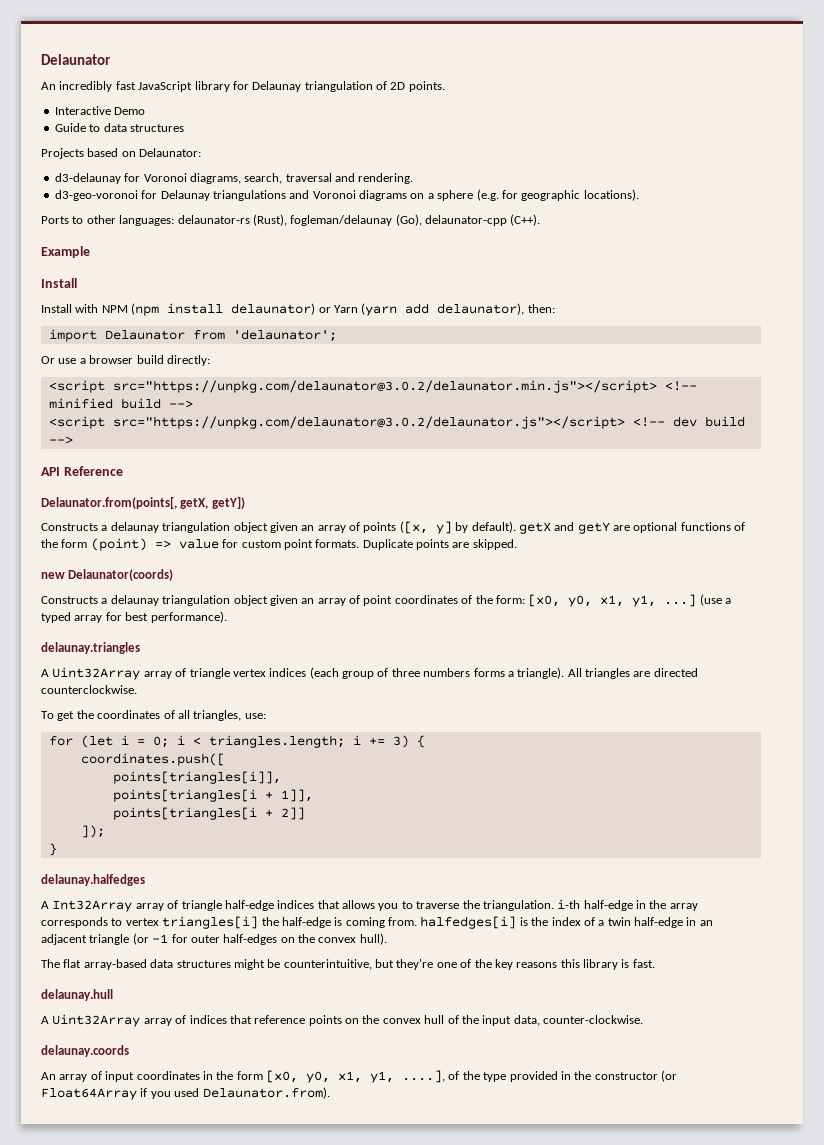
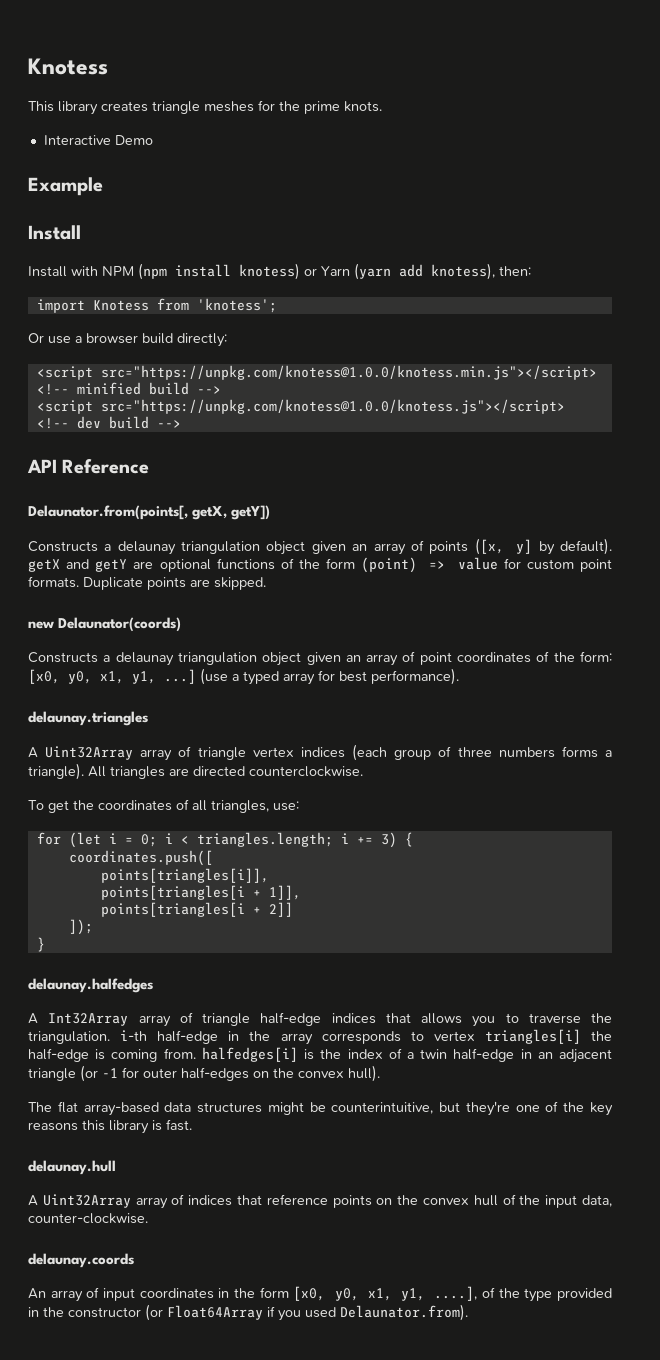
[41,54,111,65] [41,81,445,92] [54,106,146,115] [54,123,184,132] [41,148,202,159] [54,173,414,184] [54,189,639,201] [41,214,541,226] Delaunator // An incredibly fast JavaScript library for Delaunay triangulation of 2D points. // Interactive Demo // Guide to data structures // Projects based on Delaunator: // d3-delaunay for Voronoi diagrams, search, traversal and rendering. // d3-geo-voronoi for Delaunay triangulations and Voronoi diagrams on a sphere (e.g. for geographic locations). // Ports to other languages: delaunator-rs (Rust), fogleman/delaunay (Go), delaunator-cpp (C++). -> [28,58,108,75] [28,100,382,115] [43,135,153,145] Knotess // This library creates triangle meshes for the prime knots. // Interactive Demo
[231,303,316,315] delaunator) -> [239,263,300,280] knotess)
[437,303,525,315] delaunator), -> [431,263,495,280] knotess),
[104,329,337,342] Delaunator from 'delaunator'; -> [92,298,277,313] Knotess from 'knotess';
[112,380,657,393] src="https://unpkg.com/delaunator@3.0.2/delaunator.min.js"></script> -> [100,365,597,380] src="https://unpkg.com/knotess@1.0.0/knotess.min.js"></script>
[112,416,625,429] src="https://unpkg.com/delaunator@3.0.2/delaunator.js"></script> -> [100,399,565,414] src="https://unpkg.com/knotess@1.0.0/knotess.js"></script>

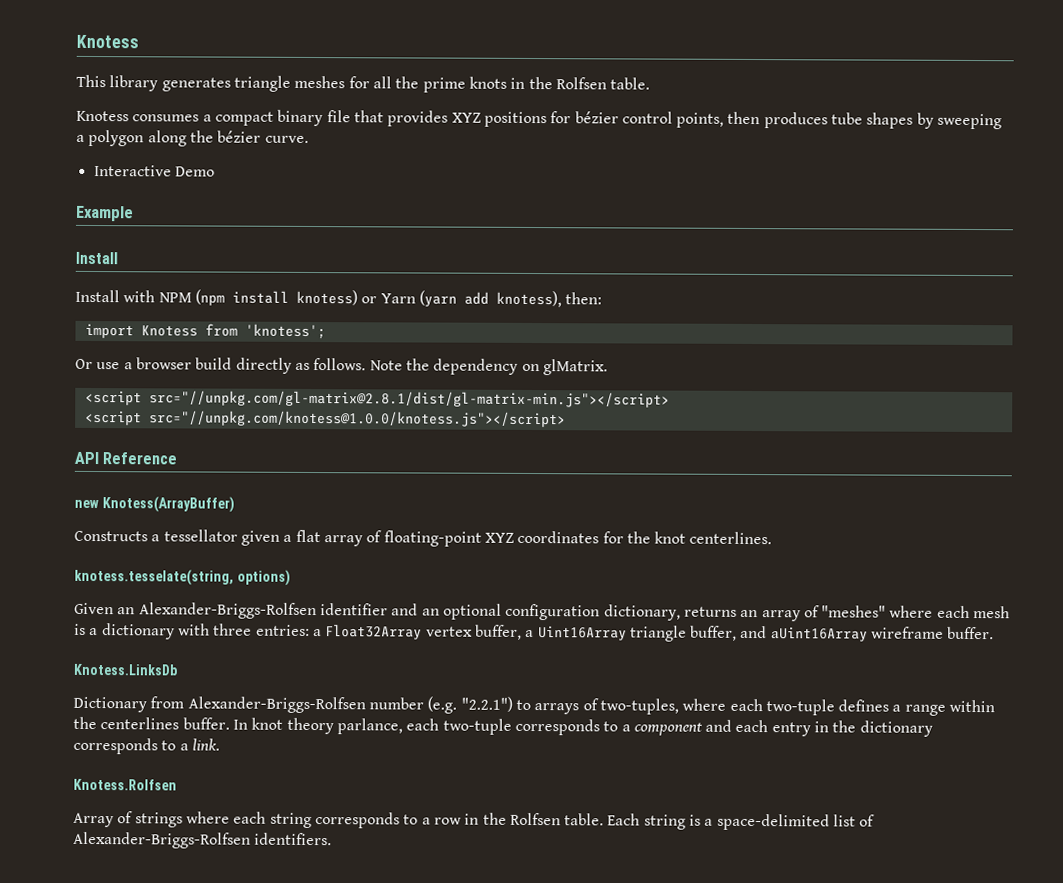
[101,101,148,112] creates -> [161,77,231,92] generates
(275, 105) none -> [372,76,392,89] all
[344,101,382,112] knots. -> [468,76,651,90] [76,109,1003,130] [76,129,309,147] knots in the Rolfsen table. // Knotess consumes a compact binary file that provides XYZ positions for bézier control points, then produces tube shapes by sweeping a polygon along the bézier curve.
[177,333,227,347] [36,365,597,380] [36,382,221,395] [36,399,565,414] [36,416,181,429] directly: // <script src="https://unpkg.com/knotess@1.0.0/knotess.min.js"></script> <!-- minified build --> // <script src="https://unpkg.com/knotess@1.0.0/knotess.js"></script> <!-- dev build --> -> [235,357,608,376] [84,390,670,408] [84,410,566,428] directly as follows. Note the dependency on glMatrix. // <script src="//unpkg.com/gl-matrix@2.8.1/dist/gl-matrix-min.js"></script> // <script src="//unpkg.com/knotess@1.0.0/knotess.js"></script>
[28,505,271,520] [28,538,612,555] [28,557,612,573] [28,576,266,590] [28,617,182,632] [28,651,612,666] [28,668,459,685] [28,711,148,726] [28,744,612,761] [28,763,363,780] [28,799,299,813] [36,832,413,848] [68,850,213,866] [100,868,269,883] [100,885,301,900] [100,902,293,917] [68,919,93,935] [36,937,45,952] [28,978,153,993] [28,1012,612,1027] [28,1029,613,1045] [28,1047,613,1063] [28,1065,380,1082] [28,1101,613,1116] [28,1119,192,1134] [28,1160,116,1175] [28,1194,612,1209] [28,1213,148,1224] [28,1253,134,1268] [28,1286,612,1302] [28,1304,468,1321] Delaunator.from(points[, getX, getY]) // Constructs a delaunay triangulation object given an array of points ([x, y] by default). getX and getY are optional functions of the form (point) => value for custom point formats. Duplicate points are skipped. // new Delaunator(coords) // Constructs a delaunay triangulation object given an array of point coordinates of the form: [x0, y0, x1, y1, ...] (use a typed array for best performance). // delaunay.triangles // A Uint32Array array of triangle vertex indices (each group of three numbers forms a triangle). All triangles are directed counterclockwise. // To get the coordinates of all triangles, use: // for (let i = 0; i < triangles.length; i += 3) { // coordinates.push([ // points[triangles[i]], // points[triangles[i + 1]], // points[triangles[i + 2]] // ]); // } // delaunay.halfedges // A Int32Array array of triangle half-edge indices that allows you to traverse the triangulation. i-th half-edge in the array corresponds to vertex triangles[i] the half-edge is coming from. halfedges[i] is the index of a twin half-edge in an adjacent triangle (or -1 for outer half-edges on the convex hull). // The flat array-based data structures might be counterintuitive, but they're one of the key reasons this library is fast. // delaunay.hull // A Uint32Array array of indices that reference points on the convex hull of the input data, counter-clockwise. // delaunay.coords // An array of input coordinates in the form [x0, y0, x1, y1, ....], of the type provided in the constructor (or Float64Array if you used Delaunator.from). -> [74,496,235,513] [74,529,773,547] [74,568,291,586] [74,602,1011,622] [74,623,995,642] [73,663,177,676] [73,696,996,716] [73,716,933,737] [73,737,220,755] [73,778,177,791] [73,811,876,831] [73,831,333,849] new Knotess(ArrayBuffer) // Constructs a tessellator given a flat array of floating-point XYZ coordinates for the knot centerlines. // knotess.tesselate(string, options) // Given an Alexander-Briggs-Rolfsen identifier and an optional configuration dictionary, returns an array of "meshes" where each mesh is a dictionary with three entries: a Float32Array vertex buffer, a Uint16Array triangle buffer, and aUint16Array wireframe buffer. // Knotess.LinksDb // Dictionary from Alexander-Briggs-Rolfsen number (e.g. "2.2.1") to arrays of two-tuples, where each two-tuple defines a range within the centerlines buffer. In knot theory parlance, each two-tuple corresponds to a component and each entry in the dictionary corresponds to a link. // Knotess.Rolfsen // Array of strings where each string corresponds to a row in the Rolfsen table. Each string is a space-delimited list of Alexander-Briggs-Rolfsen identifiers.

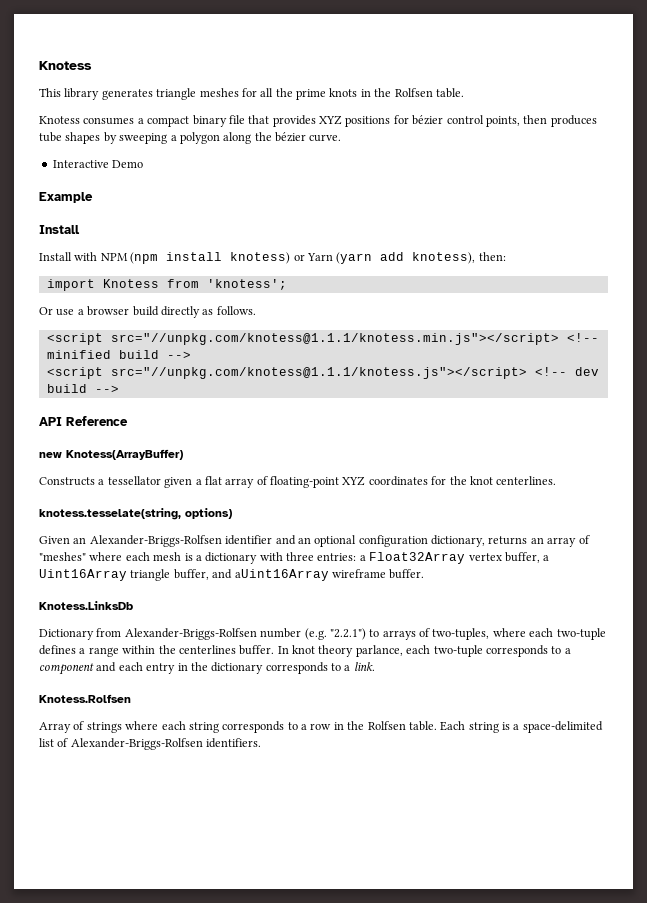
[369,358,608,376] [84,390,670,408] [84,410,566,428] Note the dependency on glMatrix. // <script src="//unpkg.com/gl-matrix@2.8.1/dist/gl-matrix-min.js"></script> // <script src="//unpkg.com/knotess@1.0.0/knotess.js"></script> -> [46,333,599,345] [46,350,191,359] [46,367,599,379] [46,384,119,393] // <script src="//unpkg.com/knotess@1.1.1/knotess.min.js"></script> <!-- minified build --> // <script src="//unpkg.com/knotess@1.1.1/knotess.js"></script> <!-- dev build -->

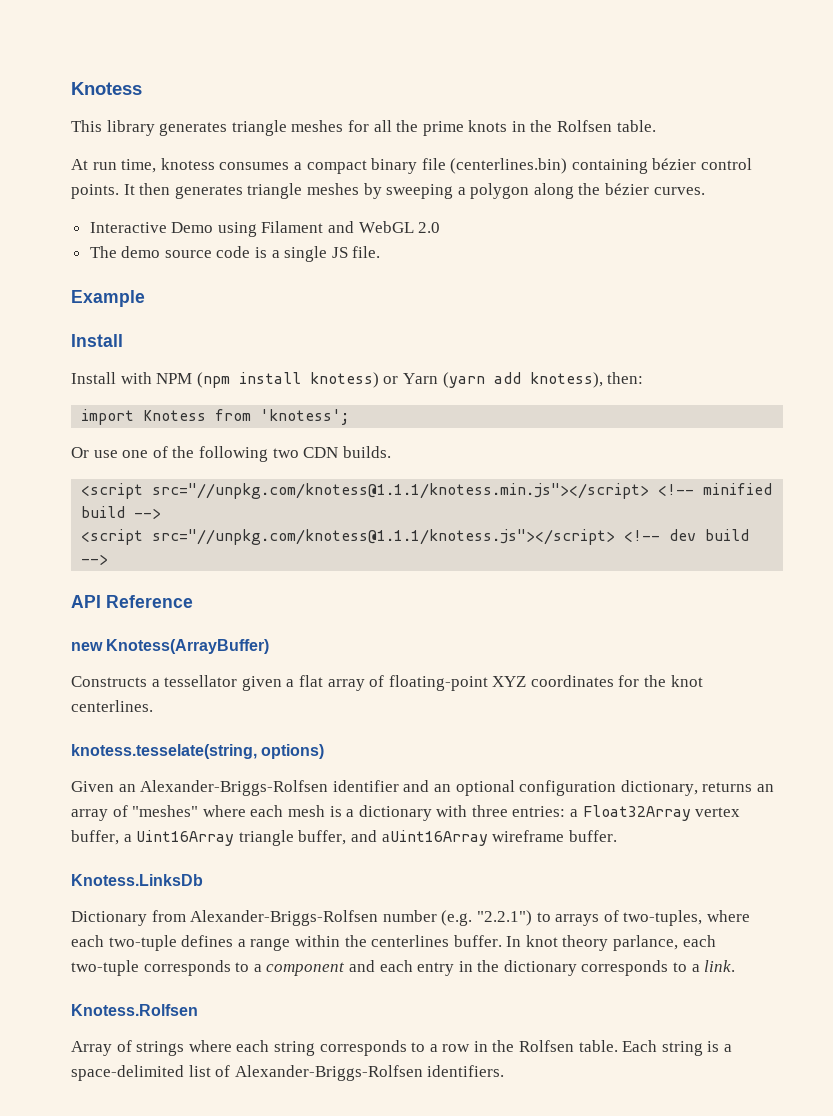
[39,116,80,124] Knotess -> [71,158,215,173] At run time, knotess
[248,115,597,127] [39,132,101,144] that provides XYZ positions for bézier control points, then produces tube shapes -> [450,158,753,174] [71,183,359,199] (centerlines.bin) containing bézier control points. It then generates triangle meshes
[309,134,342,142] curve. -> [653,187,705,195] curves.
(144, 164) none -> [217,221,441,237] [89,246,381,262] using Filament and WebGL 2.0 // The demo source code is a single JS file.
[77,306,256,318] a browser build directly as follows. -> [122,446,391,462] one of the following two CDN builds.

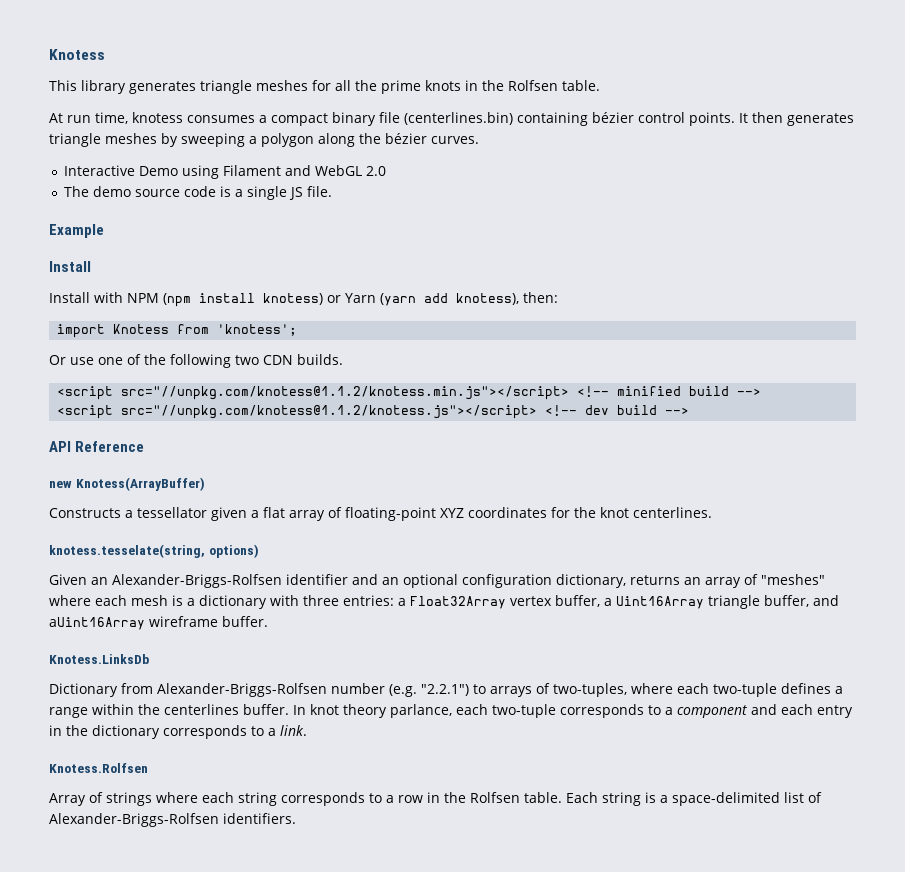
[152,483,650,499] src="//unpkg.com/knotess@1.1.1/knotess.min.js"></script> -> [121,386,570,400] src="//unpkg.com/knotess@1.1.2/knotess.min.js"></script>
[152,529,616,545] src="//unpkg.com/knotess@1.1.1/knotess.js"></script> -> [121,405,538,419] src="//unpkg.com/knotess@1.1.2/knotess.js"></script>

